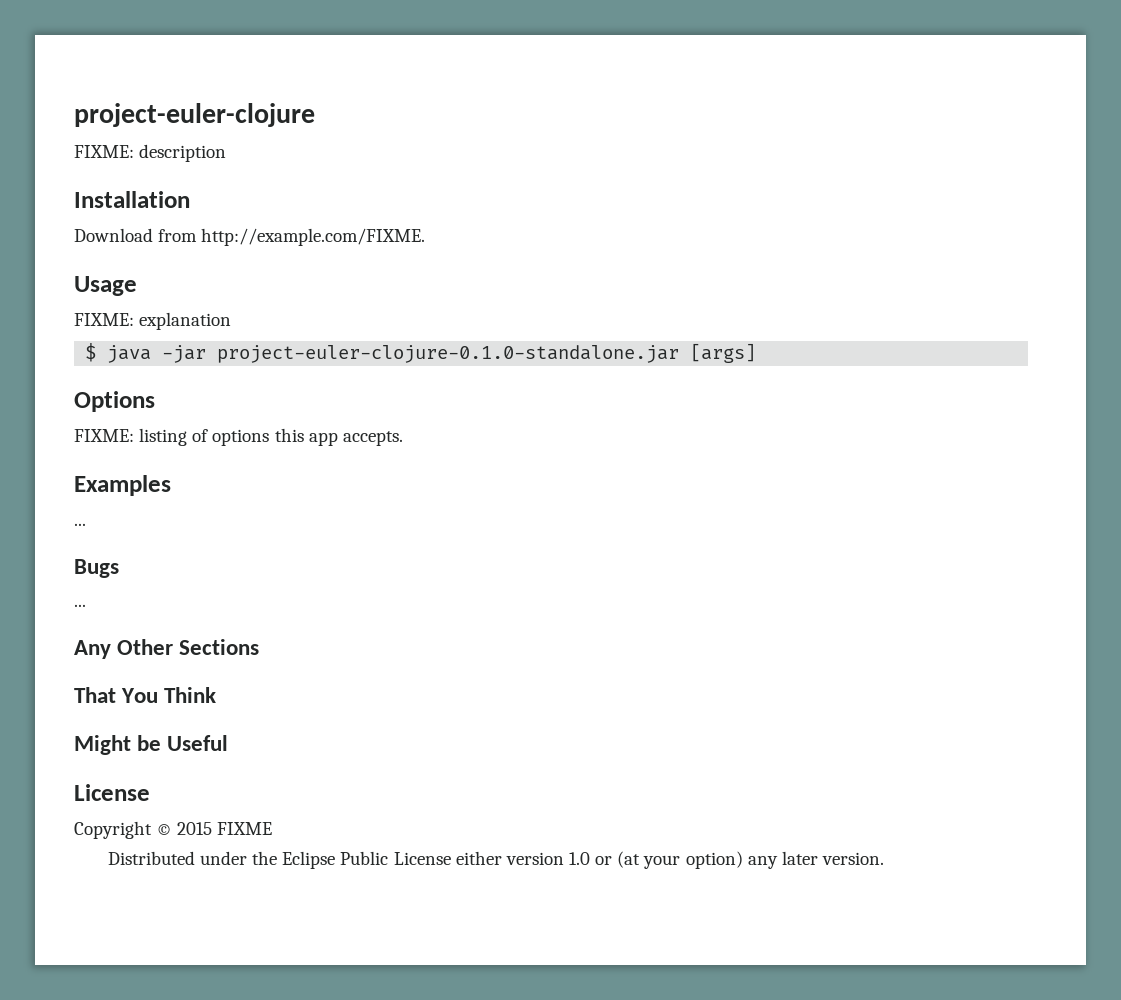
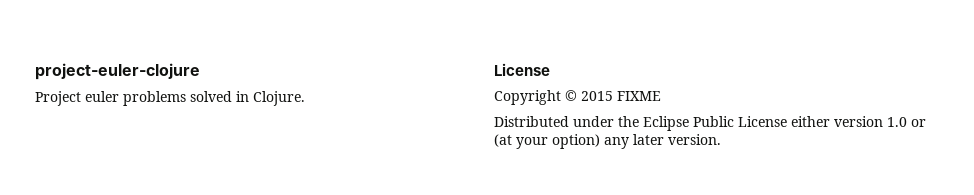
[74,144,227,162] [74,191,190,208] [74,228,426,246] [74,276,137,296] [74,312,232,330] [85,343,757,363] [74,391,155,412] [74,428,403,446] [74,475,171,496] [74,523,86,526] [74,559,119,578] [74,604,86,607] [74,639,260,659] [74,687,217,703] [74,735,229,755] FIXME: description // Installation // Download from http://example.com/FIXME. // Usage // FIXME: explanation // $ java -jar project-euler-clojure-0.1.0-standalone.jar [args] // Options // FIXME: listing of options this app accepts. // Examples // ... // Bugs // ... // Any Other Sections // That You Think // Might be Useful -> [35,91,305,106] Project euler problems solved in Clojure.

